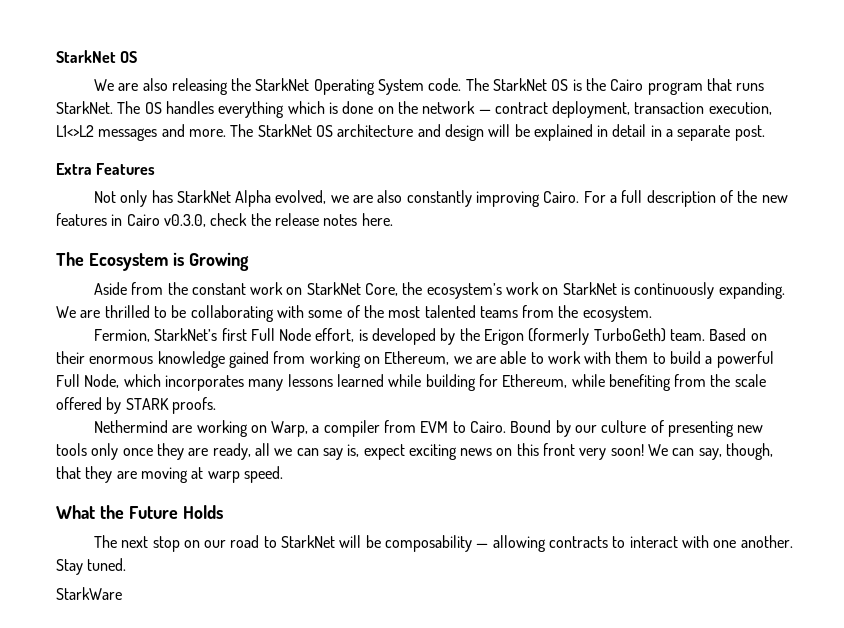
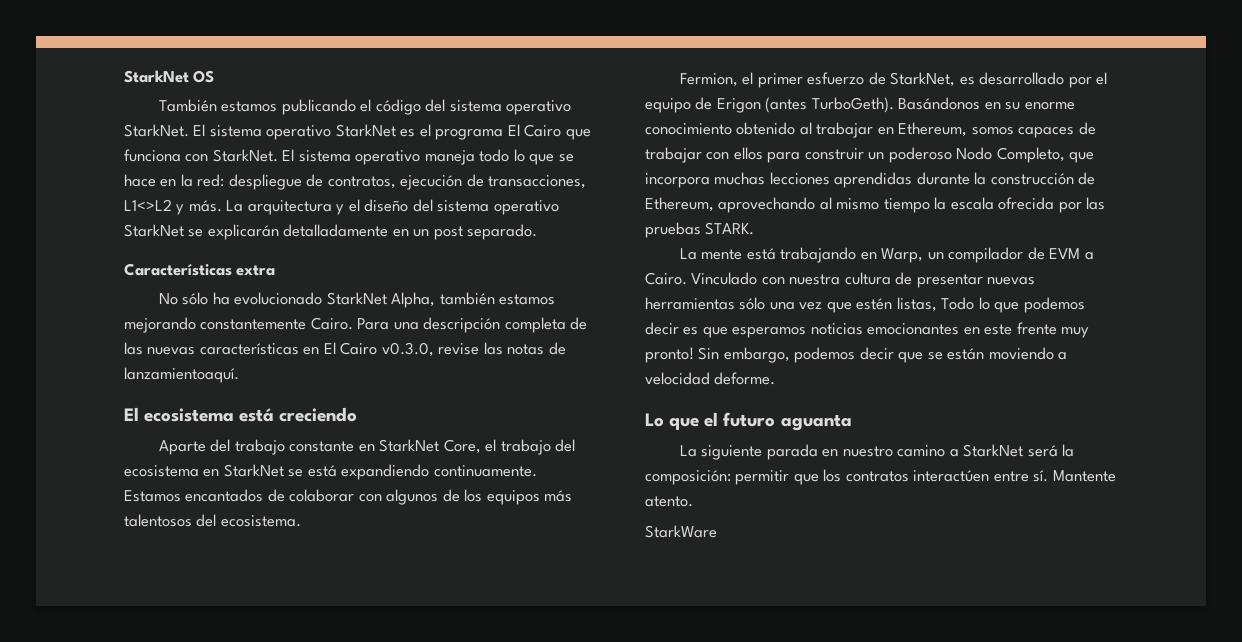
[93,78,765,95] [56,101,772,118] [56,124,765,141] [56,163,156,175] [93,190,788,207] [56,213,393,227] [56,252,249,271] [93,282,785,299] [56,305,652,322] [93,328,767,345] [56,351,774,368] [56,374,766,391] [56,397,216,414] [93,420,764,437] [56,443,774,460] [56,466,283,483] [56,505,223,519] [93,535,793,552] [56,558,127,575] We are also releasing the StarkNet Operating System code. The StarkNet OS is the Cairo program that runs StarkNet. The OS handles everything which is done on the network — contract deployment, transaction execution, L1<>L2 messages and more. The StarkNet OS architecture and design will be explained in detail in a separate post. // Extra Features // Not only has StarkNet Alpha evolved, we are also constantly improving Cairo. For a full description of the new features in Cairo v0.3.0, check the release notes here. // The Ecosystem is Growing // Aside from the constant work on StarkNet Core, the ecosystem’s work on StarkNet is continuously expanding. We are thrilled to be collaborating with some of the most talented teams from the ecosystem. // Fermion, StarkNet’s first Full Node effort, is developed by the Erigon (formerly TurboGeth) team. Based on their enormous knowledge gained from working on Ethereum, we are able to work with them to build a powerful Full Node, which incorporates many lessons learned while building for Ethereum, while benefiting from the scale offered by STARK proofs. // Nethermind are working on Warp, a compiler from EVM to Cairo. Bound by our culture of presenting new tools only once they are ready, all we can say is, expect exciting news on this front very soon! We can say, though, that they are moving at warp speed. // What the Future Holds // The next stop on our road to StarkNet will be composability — allowing contracts to interact with one another. Stay tuned. -> [158,99,572,115] [124,124,591,140] [124,149,574,165] [124,174,587,190] [124,199,559,215] [124,224,538,240] [124,263,276,276] [158,292,556,308] [124,317,588,333] [124,342,566,357] [124,367,239,383] [124,407,358,422] [158,439,576,455] [124,464,537,480] [124,489,573,505] [124,514,301,527] [679,72,1108,88] [645,97,1075,113] [645,122,1096,138] [645,147,1095,163] [645,172,1096,188] [645,197,1106,213] [645,222,755,238] [679,247,1094,263] [645,272,1036,288] [645,297,1085,313] [645,322,1090,338] [645,347,1068,363] [645,372,776,385] [645,412,852,431] [679,444,1075,460] [645,469,1116,485] [645,496,693,507] También estamos publicando el código del sistema operativo StarkNet. El sistema operativo StarkNet es el programa El Cairo que funciona con StarkNet. El sistema operativo maneja todo lo que se hace en la red: despliegue de contratos, ejecución de transacciones, L1<>L2 y más. La arquitectura y el diseño del sistema operativo StarkNet se explicarán detalladamente en un post separado. // Características extra // No sólo ha evolucionado StarkNet Alpha, también estamos mejorando constantemente Cairo. Para una descripción completa de las nuevas características en El Cairo v0.3.0, revise las notas de lanzamientoaquí. // El ecosistema está creciendo // Aparte del trabajo constante en StarkNet Core, el trabajo del ecosistema en StarkNet se está expandiendo continuamente. Estamos encantados de colaborar con algunos de los equipos más talentosos del ecosistema. // Fermion, el primer esfuerzo de StarkNet, es desarrollado por el equipo de Erigon (antes TurboGeth). Basándonos en su enorme conocimiento obtenido al trabajar en Ethereum, somos capaces de trabajar con ellos para construir un poderoso Nodo Completo, que incorpora muchas lecciones aprendidas durante la construcción de Ethereum, aprovechando al mismo tiempo la escala ofrecida por las pruebas STARK. // La mente está trabajando en Warp, un compilador de EVM a Cairo. Vinculado con nuestra cultura de presentar nuevas herramientas sólo una vez que estén listas, Todo lo que podemos decir es que esperamos noticias emocionantes en este frente muy pronto! Sin embargo, podemos decir que se están moviendo a velocidad deforme. // Lo que el futuro aguanta // La siguiente parada en nuestro camino a StarkNet será la composición: permitir que los contratos interactúen entre sí. Mantente atento.

